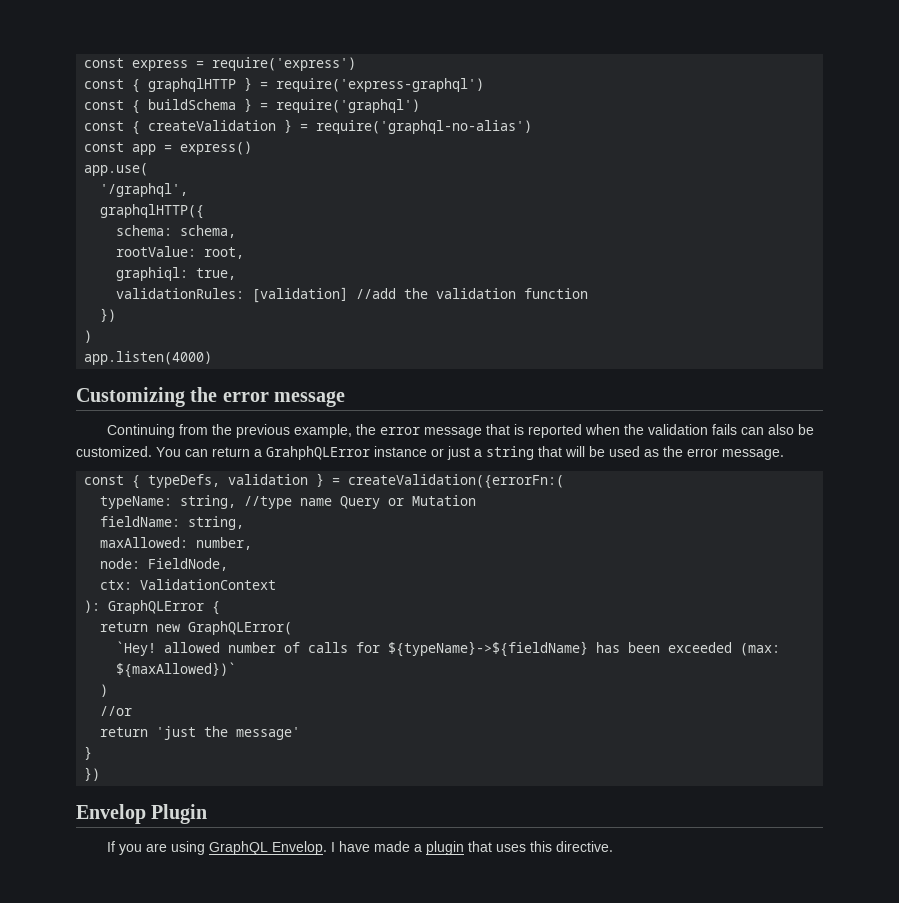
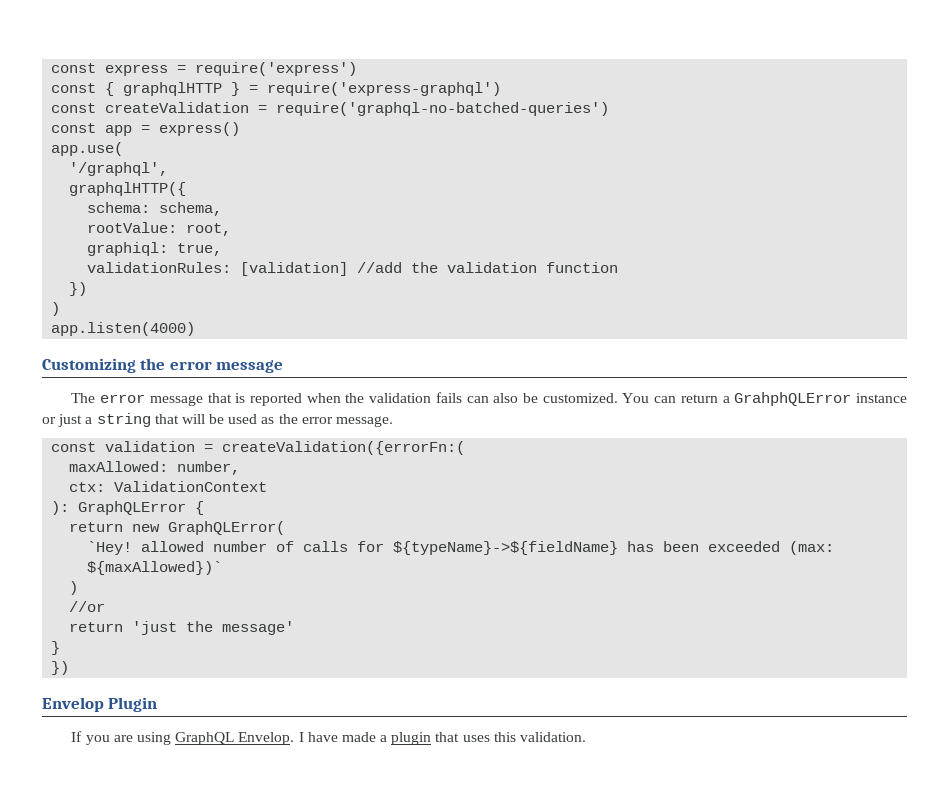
[132,98,421,114] [84,119,533,135] { buildSchema } = require('graphql') // const { createValidation } = require('graphql-no-alias') -> [105,102,610,116] createValidation = require('graphql-no-batched-queries')
[107,424,377,438] Continuing from the previous example, the -> [71,393,96,403] The
[132,473,565,489] [100,495,477,509] [100,516,245,530] { typeDefs, validation } = createValidation({errorFn:( // typeName: string, //type name Query or Mutation // fieldName: string, -> [105,441,466,455] validation = createValidation({errorFn:(
[100,558,229,571] // node: FieldNode, -> (241, 468) none
[556,841,614,852] directive. -> [520,732,587,742] validation.

